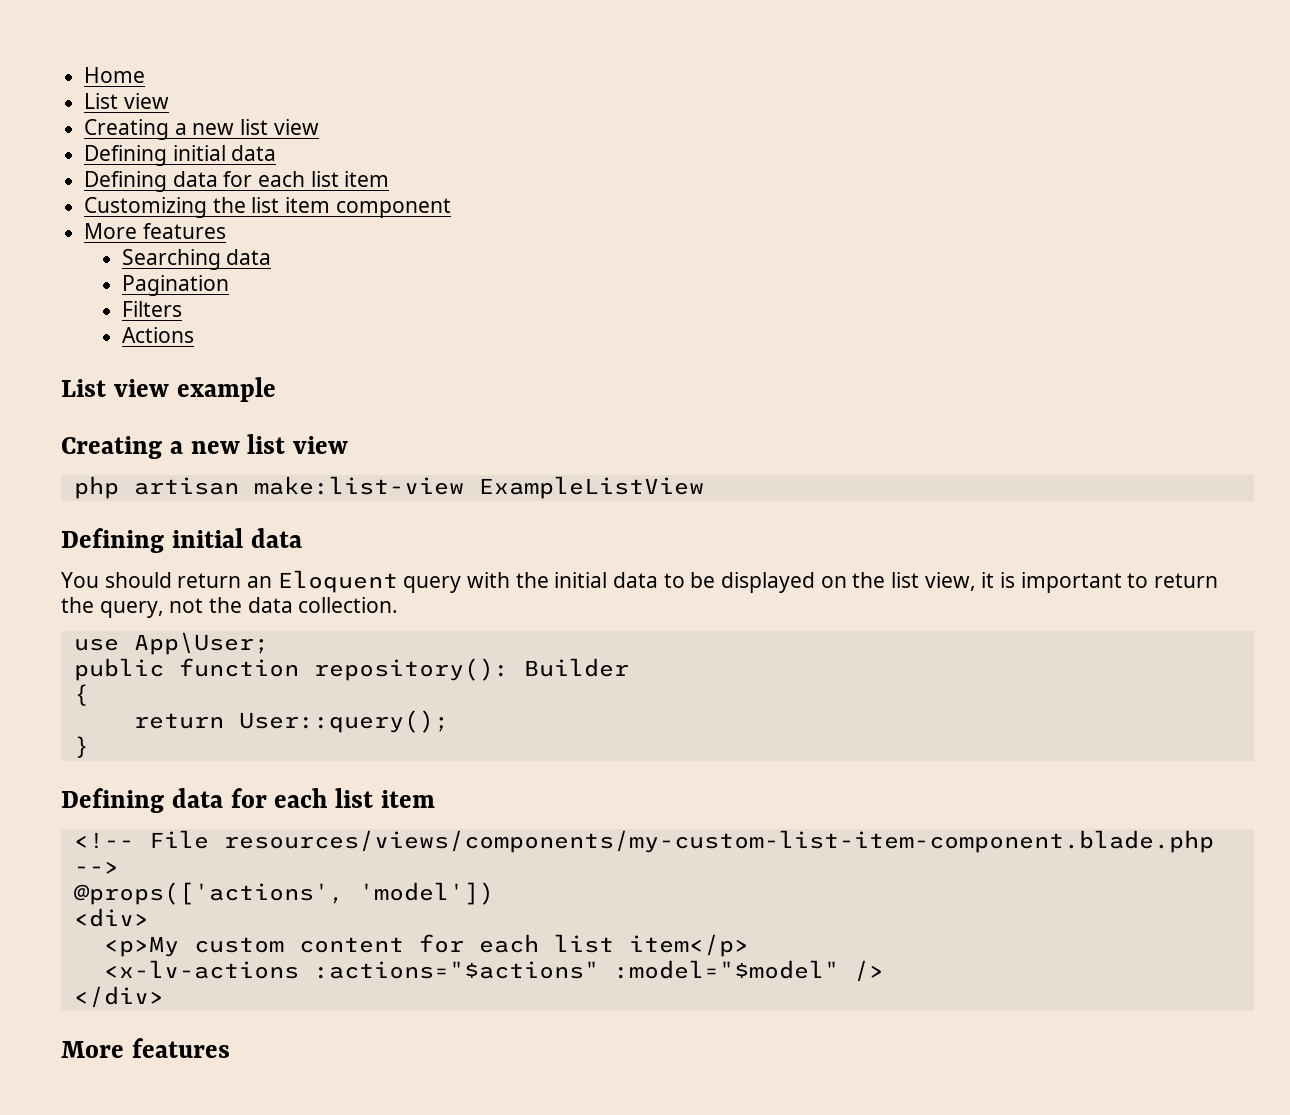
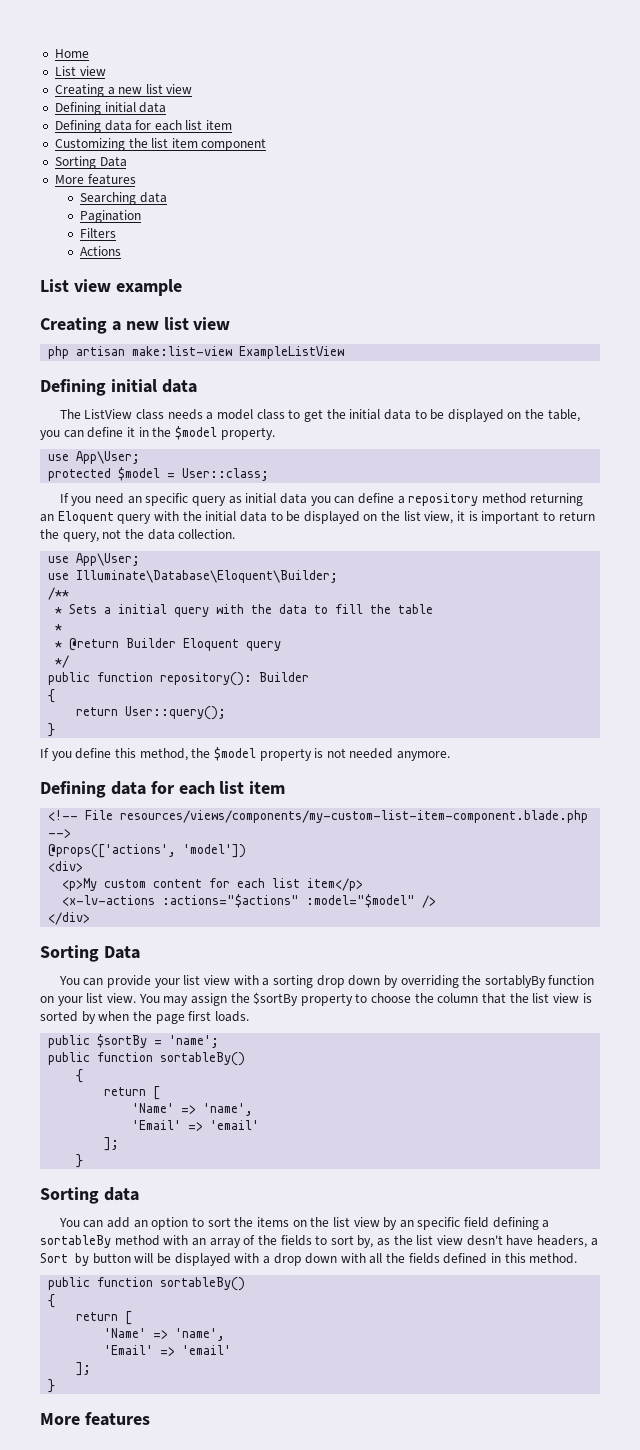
(451, 208) none -> [54,156,127,169] // Sorting Data
[61,572,242,588] You should return -> [59,409,580,422] [40,426,275,440] [48,451,141,464] [48,467,270,481] [59,493,584,506] The ListView class needs a model class to get the initial data to be displayed on the table, you can define it in the $model property. // use App\User; // protected $model = User::class; // If you need an specific query as initial data you can define a repository method returning
(269, 643) none -> [48,570,339,583] [48,587,70,600] [55,604,434,617] [55,624,63,631] [55,638,282,651] [55,655,70,668] // use Illuminate\Database\Eloquent\Builder; // /** // * Sets a initial query with the data to fill the table // * // * @return Builder Eloquent query // */
(89, 747) none -> [40,747,451,761] // If you define this method, the $model property is not needed anymore.
(164, 997) none -> [40,945,140,962] [58,975,595,988] [40,992,592,1006] [40,1011,249,1024] [48,1034,220,1048] [48,1052,246,1066] [76,1069,84,1083] [104,1086,161,1100] [132,1103,254,1116] [132,1120,260,1131] [104,1137,120,1151] [76,1154,84,1168] [40,1187,139,1204] [58,1217,550,1230] [40,1235,598,1248] [40,1253,578,1266] [48,1277,246,1291] [48,1294,56,1308] [76,1311,133,1325] [104,1328,226,1341] [104,1345,232,1356] [76,1362,92,1376] [48,1379,56,1393] // Sorting Data // You can provide your list view with a sorting drop down by overriding the sortablyBy function on your list view. You may assign the $sortBy property to choose the column that the list view is sorted by when the page first loads. // public $sortBy = 'name'; // public function sortableBy() // { // return [ // 'Name' => 'name', // 'Email' => 'email' // ]; // } // Sorting data // You can add an option to sort the items on the list view by an specific field defining a sortableBy method with an array of the fields to sort by, as the list view desn't have headers, a Sort by button will be displayed with a drop down with all the fields defined in this method. // public function sortableBy() // { // return [ // 'Name' => 'name', // 'Email' => 'email' // ]; // }

